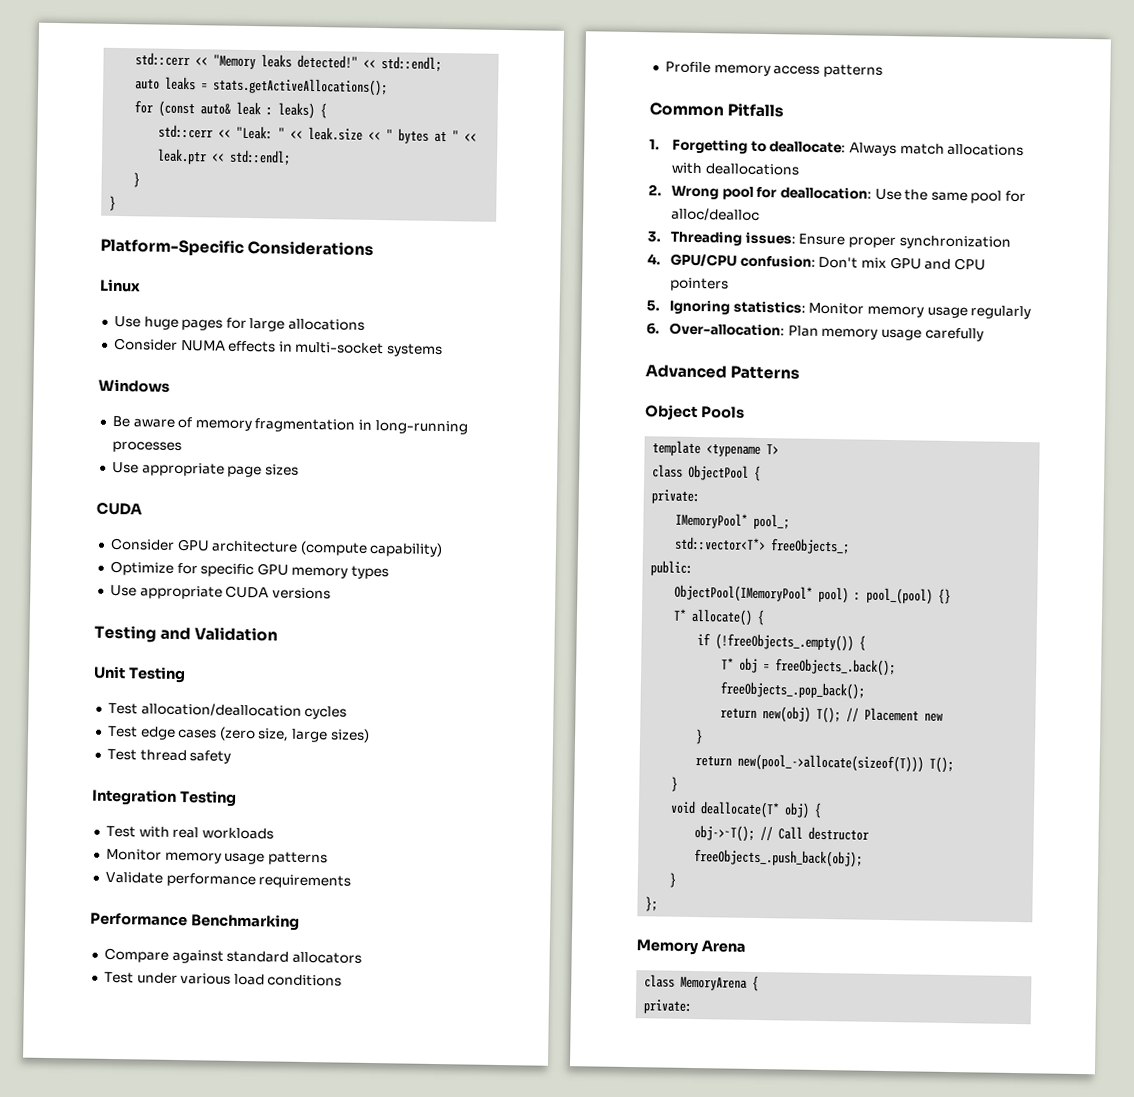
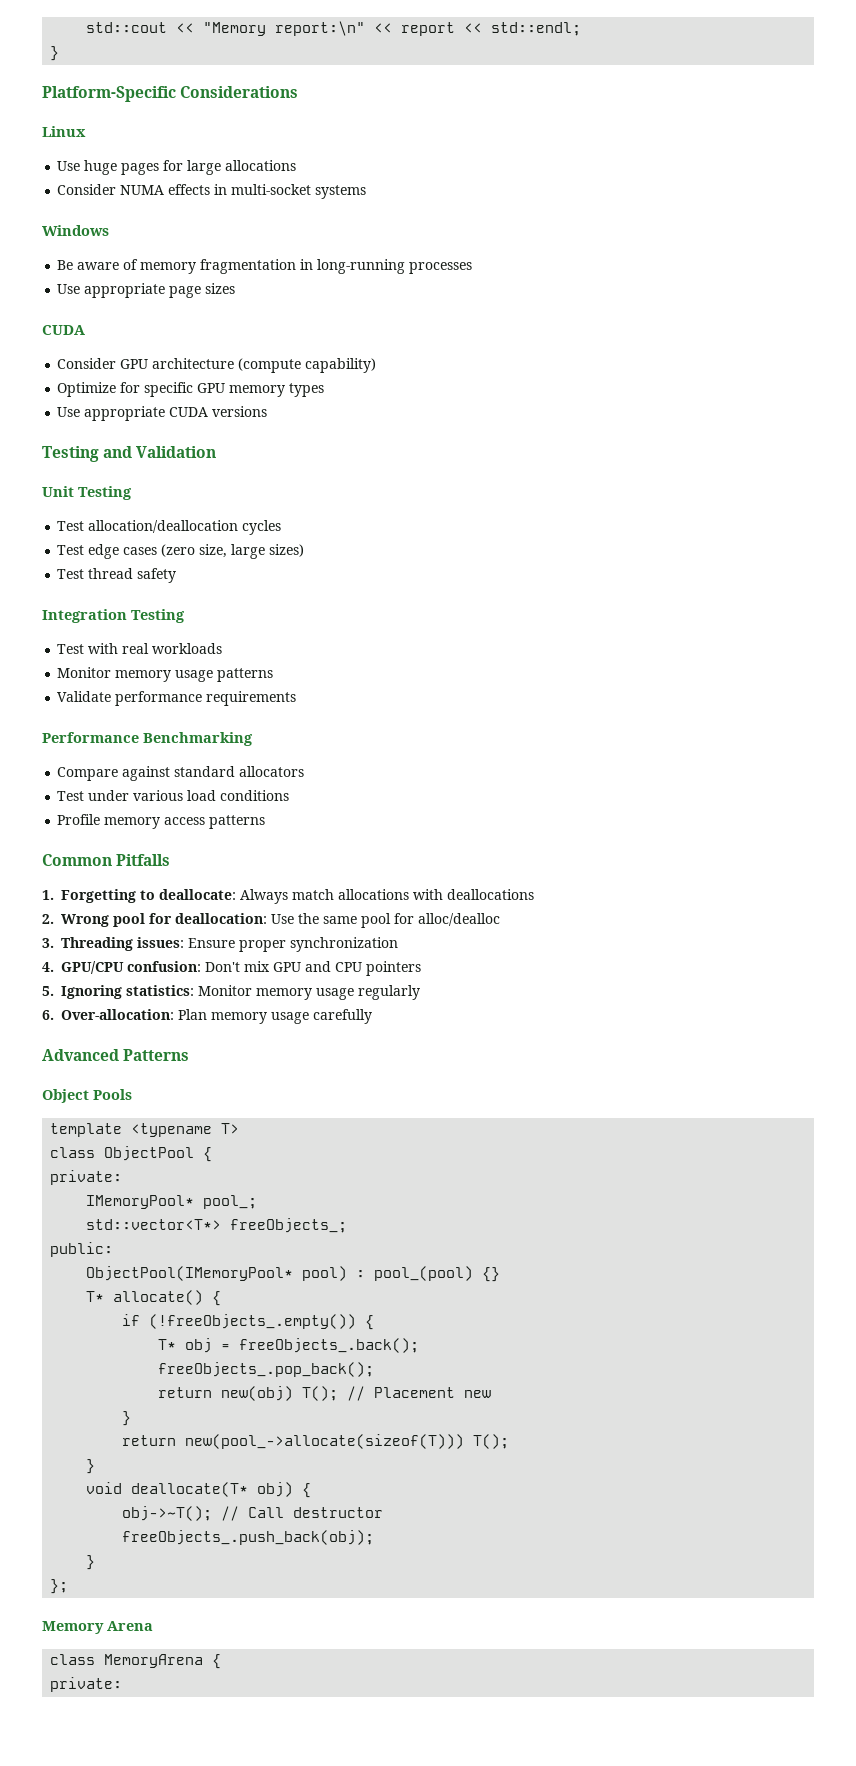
[135,52,191,67] std::cerr -> [86,22,168,33] std::cout
[261,54,443,73] [135,76,389,97] [134,100,328,120] [158,124,478,144] [157,148,292,166] [133,172,141,188] leaks detected!" << std::endl; // auto leaks = stats.getActiveAllocations(); // for (const auto& leak : leaks) { // std::cerr << "Leak: " << leak.size << " bytes at " << leak.ptr << std::endl; // } -> [275,21,582,36] report:\n" << report << std::endl;

